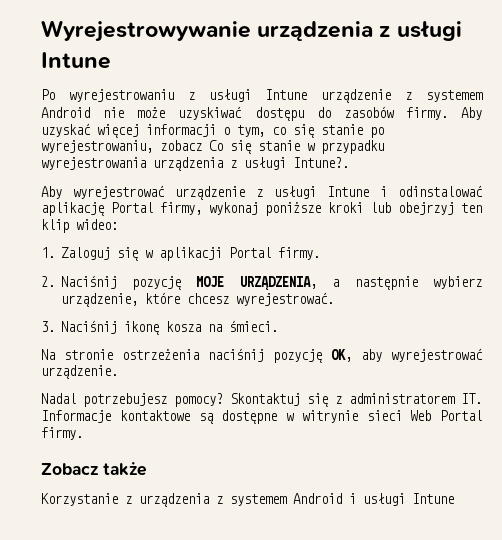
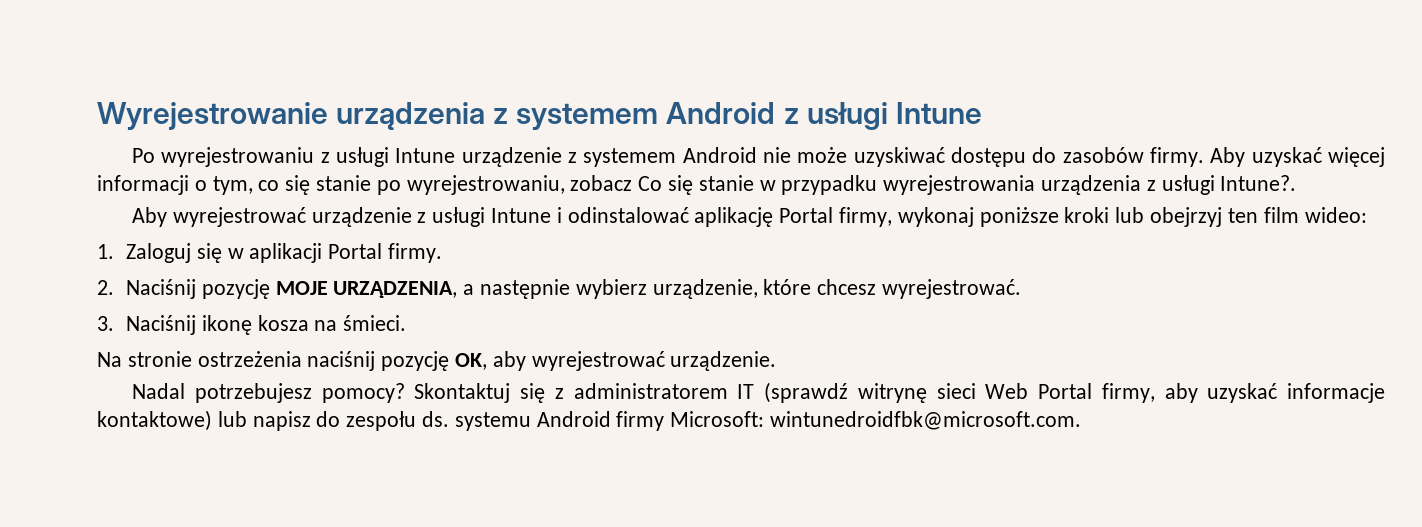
[41,20,391,42] Wyrejestrowywanie urządzenia z -> [97,102,799,131] Wyrejestrowanie urządzenia z systemem Android z
[41,219,69,233] klip -> [1263,207,1299,223] film
[461,393,482,404] [41,410,482,424] [41,427,83,440] [41,462,147,476] [41,493,454,507] IT. Informacje kontaktowe są dostępne w witrynie sieci Web Portal firmy. // Zobacz także // Korzystanie z urządzenia z systemem Android i usługi Intune -> [737,382,1386,403] [97,410,1082,431] IT (sprawdź witrynę sieci Web Portal firmy, aby uzyskać informacje kontaktowe) lub napisz do zespołu ds. systemu Android firmy Microsoft: wintunedroidfbk@microsoft.com.

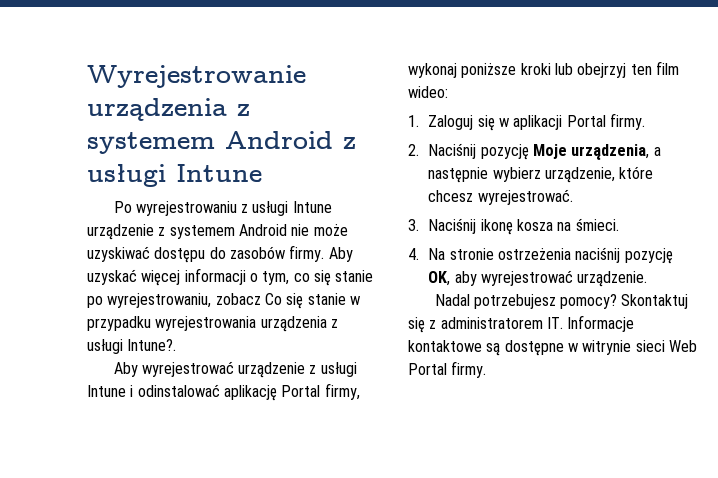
[275,281,458,298] MOJE URZĄDZENIA, -> [532,144,650,160] Moje urządzenia,
(407, 323) none -> [408,248,419,260] 4.
[737,382,1386,403] [97,410,1082,431] IT (sprawdź witrynę sieci Web Portal firmy, aby uzyskać informacje kontaktowe) lub napisz do zespołu ds. systemu Android firmy Microsoft: wintunedroidfbk@microsoft.com. -> [546,315,635,332] [408,340,697,356] [408,361,487,378] IT. Informacje kontaktowe są dostępne w witrynie sieci Web Portal firmy.

